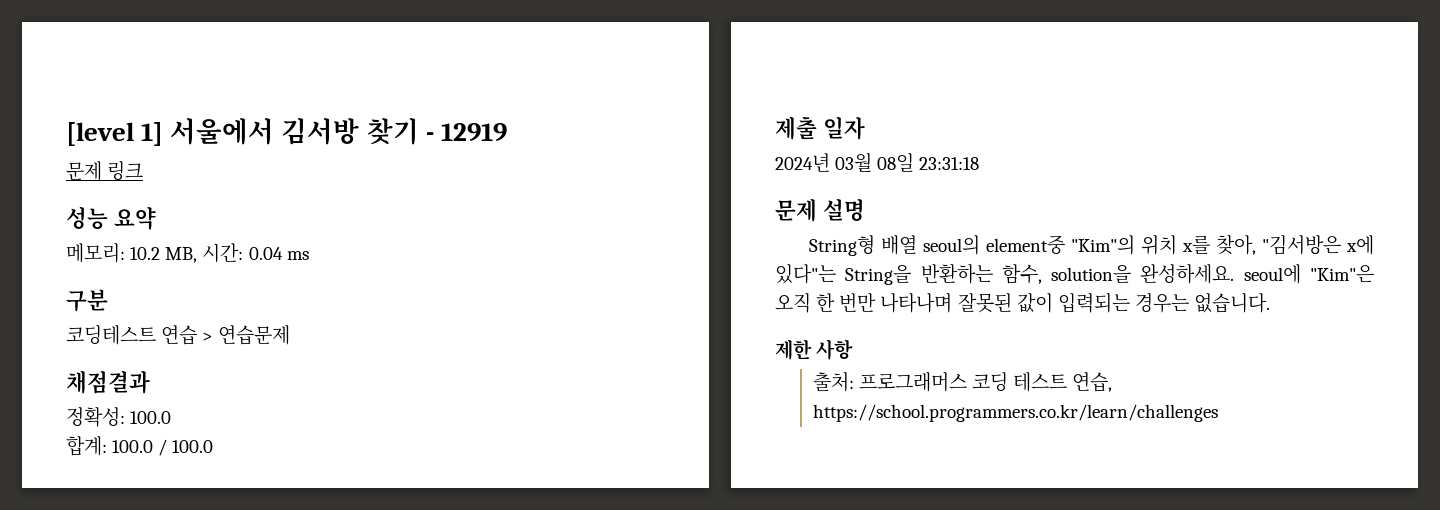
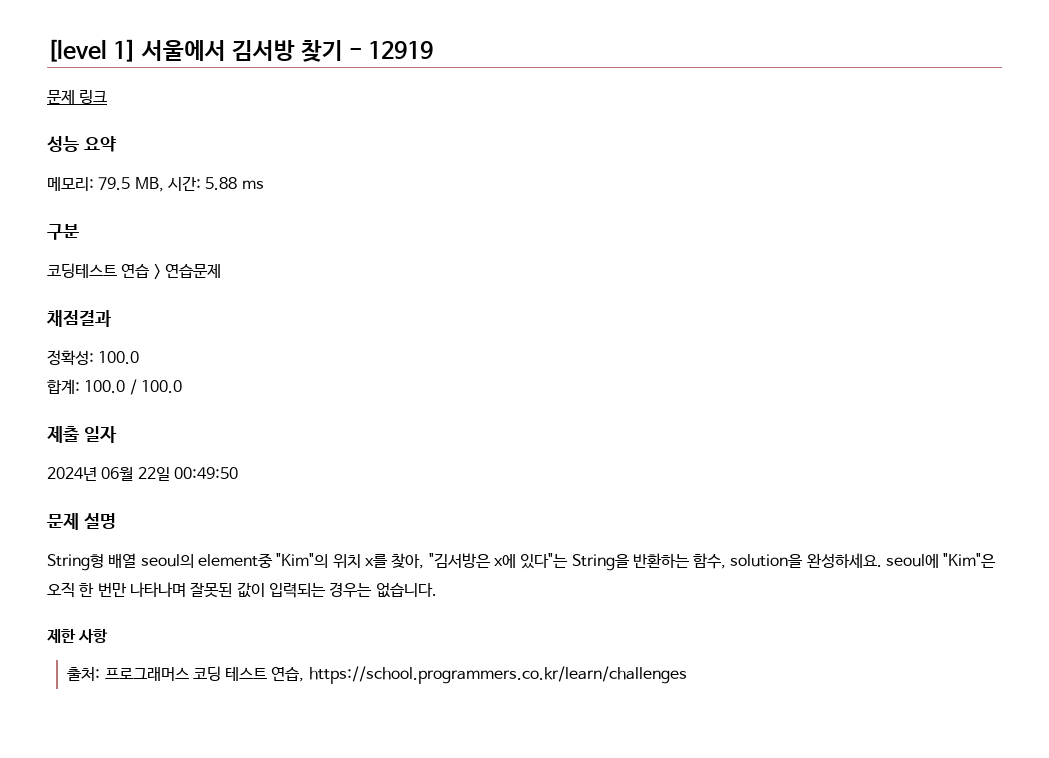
[130,247,161,260] 10.2 -> [98,177,131,190] 79.5
[248,247,283,260] 0.04 -> [205,177,238,190] 5.88
[835,152,980,172] 03월 08일 23:31:18 -> [101,466,238,481] 06월 22일 00:49:50

